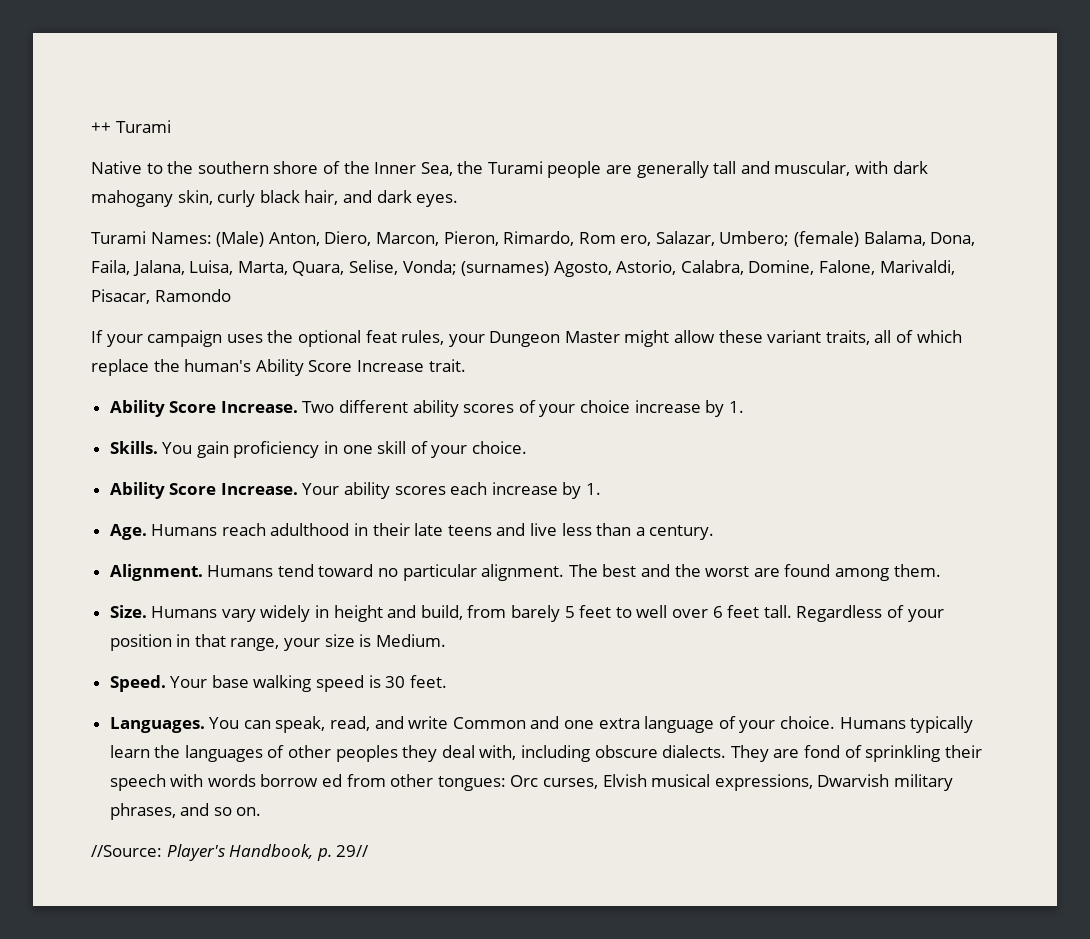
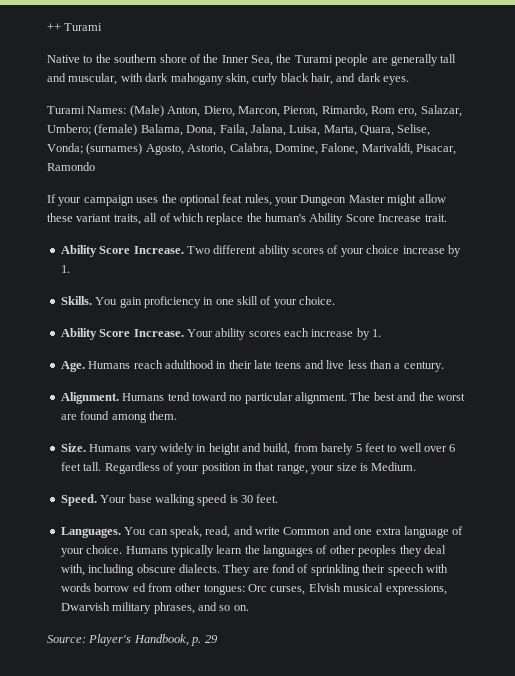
[91,845,162,857] //Source: -> [47,635,86,643] Source:
[336,845,370,857] 29// -> [204,635,218,643] 29

